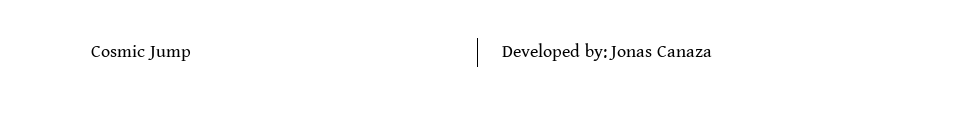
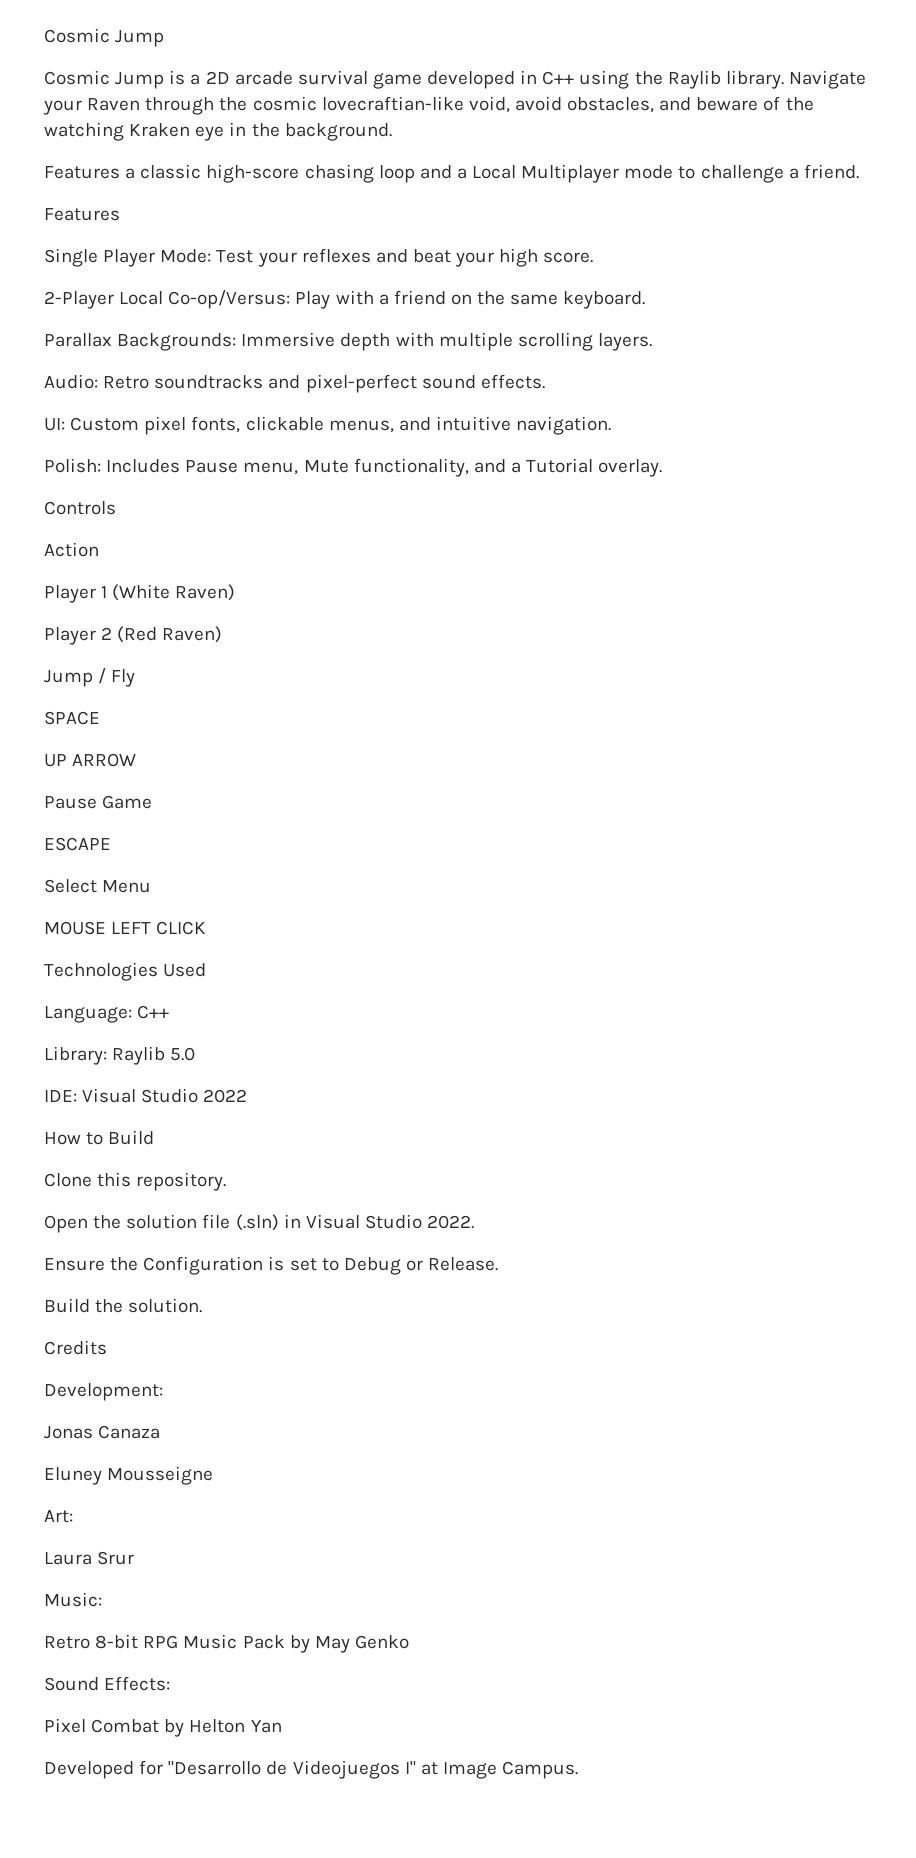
[502,43,713,61] Developed by: Jonas Canaza -> [44,70,866,89] [43,96,814,115] [44,122,392,141] [44,164,859,183] [44,208,120,221] [44,248,594,267] [44,290,646,309] [44,332,652,351] [44,374,545,393] [44,416,612,435] [44,458,663,477] [44,501,116,515] [44,542,99,557] [44,584,236,603] [44,626,223,645] [44,668,136,687] [44,711,100,725] [44,753,137,767] [44,795,153,809] [44,837,111,851] [44,879,152,893] [44,921,207,935] [44,962,207,981] [44,1005,170,1023] [44,1046,196,1065] [44,1088,248,1103] [44,1130,155,1145] [44,1172,227,1191] [44,1214,475,1233] [44,1256,499,1275] [44,1298,203,1313] [44,1340,107,1355] [44,1383,163,1401] [44,1425,161,1439] [44,1466,214,1485] [44,1510,73,1523] [44,1551,135,1565] [44,1592,102,1607] [44,1634,409,1653] [44,1676,171,1691] [44,1718,282,1737] [44,1760,579,1779] Cosmic Jump is a 2D arcade survival game developed in C++ using the Raylib library. Navigate your Raven through the cosmic lovecraftian-like void, avoid obstacles, and beware of the watching Kraken eye in the background. // Features a classic high-score chasing loop and a Local Multiplayer mode to challenge a friend. // Features // Single Player Mode: Test your reflexes and beat your high score. // 2-Player Local Co-op/Versus: Play with a friend on the same keyboard. // Parallax Backgrounds: Immersive depth with multiple scrolling layers. // Audio: Retro soundtracks and pixel-perfect sound effects. // UI: Custom pixel fonts, clickable menus, and intuitive navigation. // Polish: Includes Pause menu, Mute functionality, and a Tutorial overlay. // Controls // Action // Player 1 (White Raven) // Player 2 (Red Raven) // Jump / Fly // SPACE // UP ARROW // Pause Game // ESCAPE // Select Menu // MOUSE LEFT CLICK // Technologies Used // Language: C++ // Library: Raylib 5.0 // IDE: Visual Studio 2022 // How to Build // Clone this repository. // Open the solution file (.sln) in Visual Studio 2022. // Ensure the Configuration is set to Debug or Release. // Build the solution. // Credits // Development: // Jonas Canaza // Eluney Mousseigne // Art: // Laura Srur // Music: // Retro 8-bit RPG Music Pack by May Genko // Sound Effects: // Pixel Combat by Helton Yan // Developed for "Desarrollo de Videojuegos I" at Image Campus.

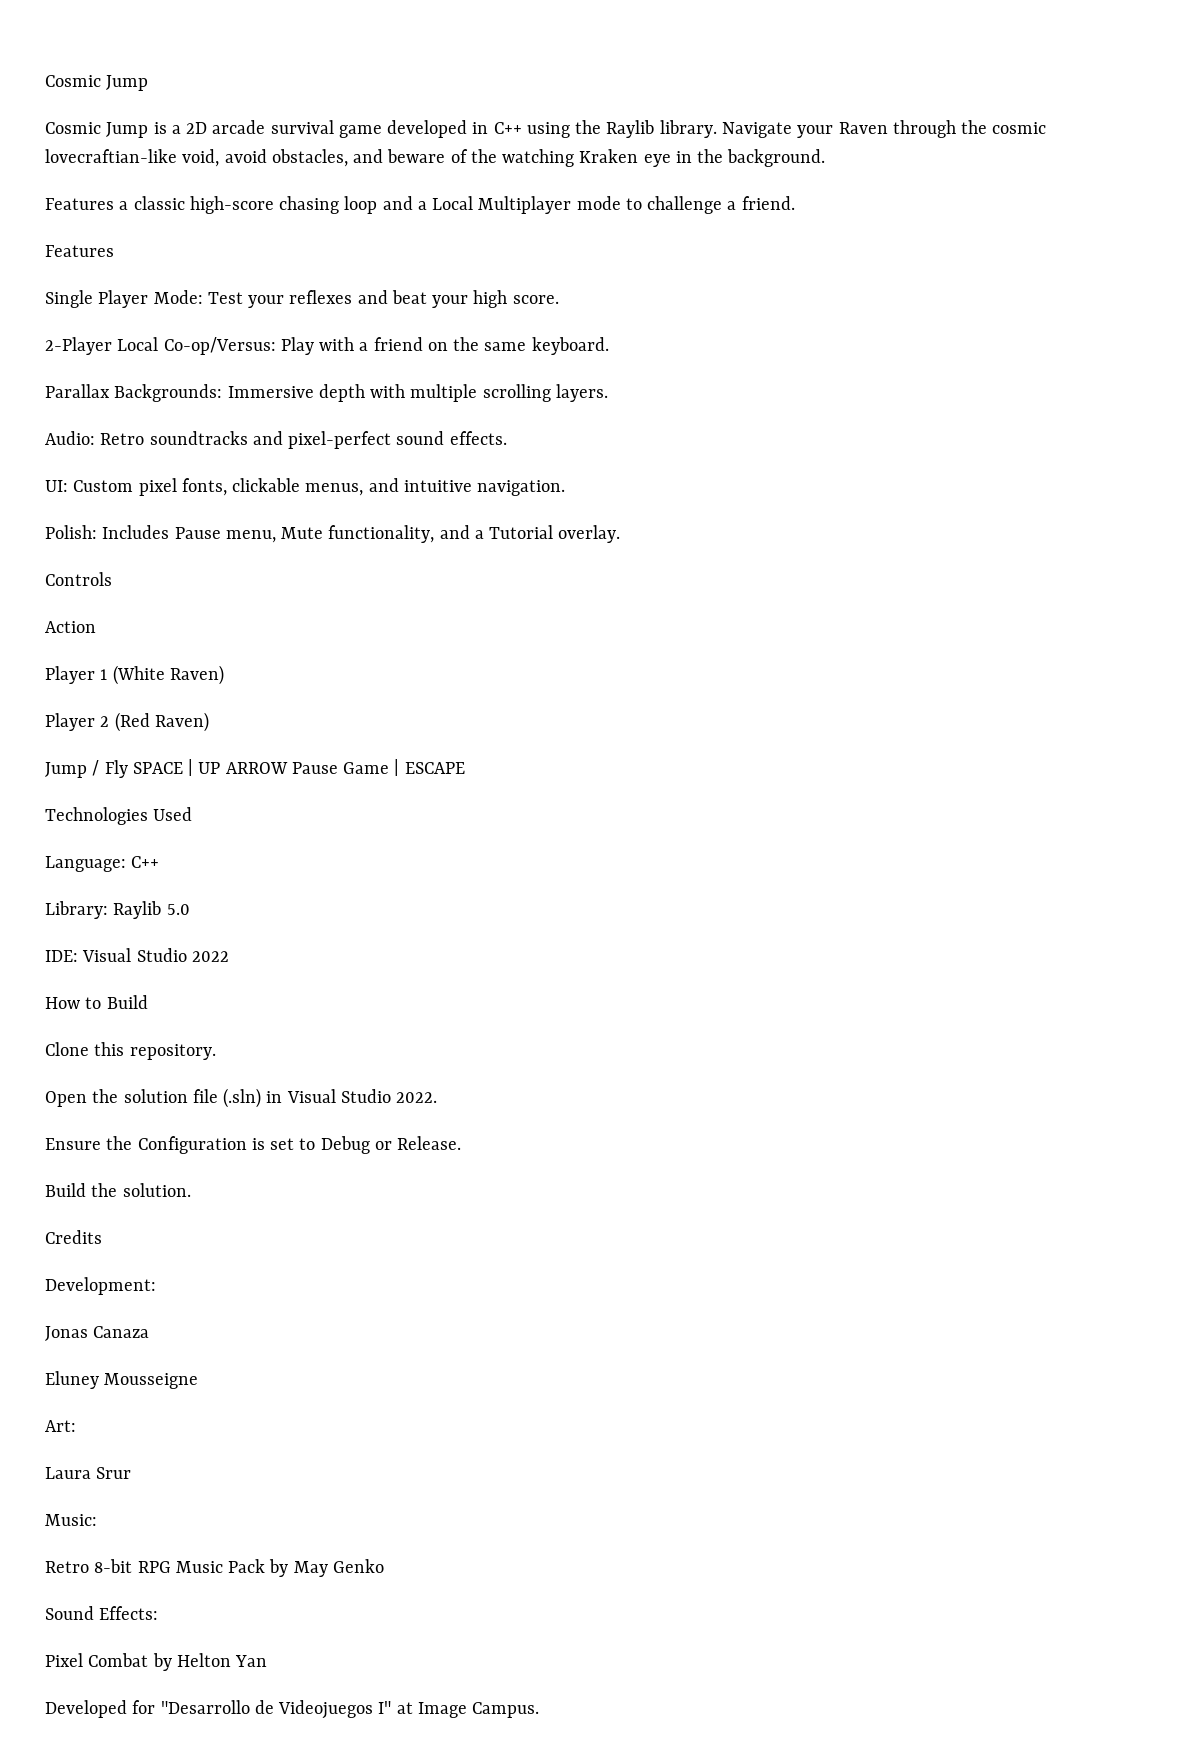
(136, 678) // -> (128, 769) none
(100, 718) // -> [188,759,194,776] |
(137, 760) // -> (288, 768) none
(153, 802) // -> [394,759,400,776] |
[44,879,152,893] [44,921,207,935] // Select Menu // MOUSE LEFT CLICK -> (465, 768) none

